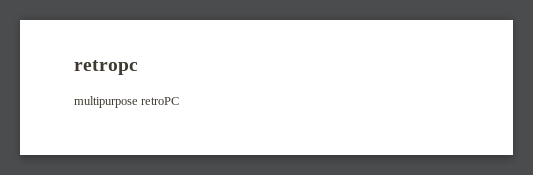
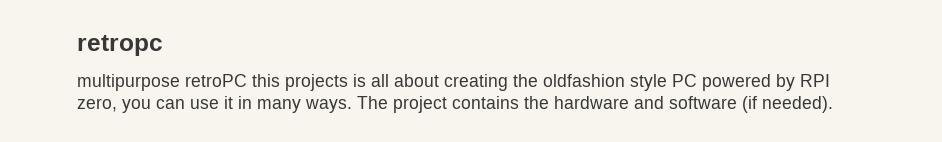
(180, 101) none -> [252,74,830,91] [77,96,833,113] this projects is all about creating the oldfashion style PC powered by RPI zero, you can use it in many ways. The project contains the hardware and software (if needed).

